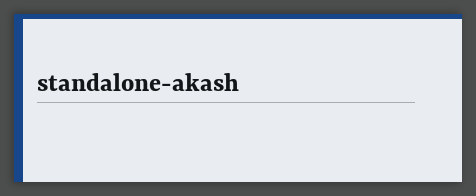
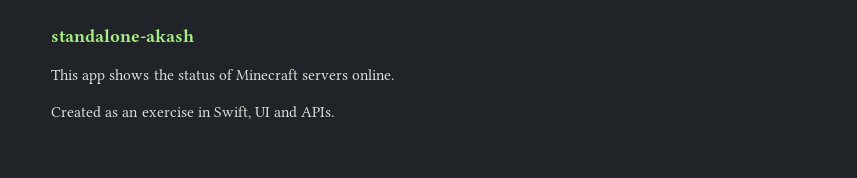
(239, 82) none -> [51,69,395,84] [51,106,335,119] // This app shows the status of Minecraft servers online. // Created as an exercise in Swift, UI and APIs.

